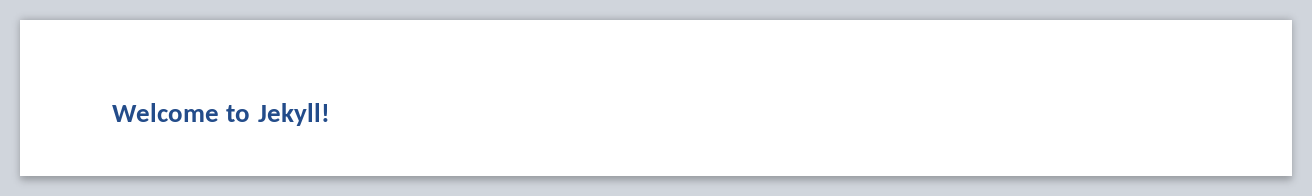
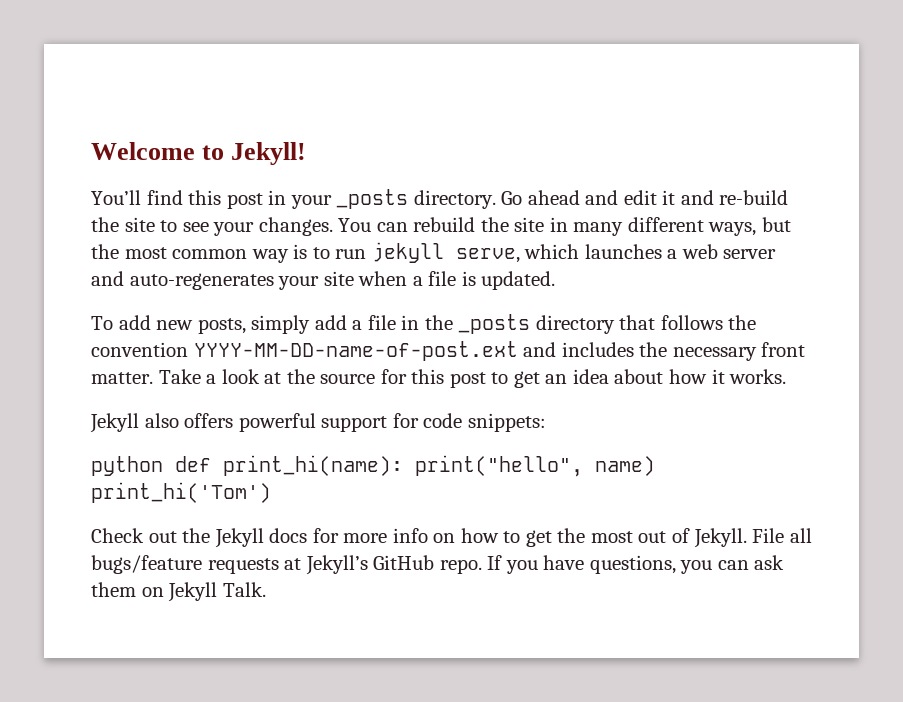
(330, 114) none -> [91,189,789,209] [91,217,792,236] [91,242,777,263] [91,271,556,290] [91,314,757,334] [91,341,806,361] [91,369,787,388] [90,413,546,433] [91,455,655,477] [91,482,271,503] [91,528,812,548] [91,555,785,575] [91,582,266,602] // You’ll find this post in your _posts directory. Go ahead and edit it and re-build the site to see your changes. You can rebuild the site in many different ways, but the most common way is to run jekyll serve, which launches a web server and auto-regenerates your site when a file is updated. // To add new posts, simply add a file in the _posts directory that follows the convention YYYY-MM-DD-name-of-post.ext and includes the necessary front matter. Take a look at the source for this post to get an idea about how it works. // Jekyll also offers powerful support for code snippets: // python def print_hi(name): print("hello", name) print_hi('Tom') // Check out the Jekyll docs for more info on how to get the most out of Jekyll. File all bugs/feature requests at Jekyll’s GitHub repo. If you have questions, you can ask them on Jekyll Talk.

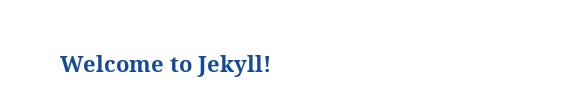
[91,189,789,209] [91,217,792,236] [91,242,777,263] [91,271,556,290] [91,314,757,334] [91,341,806,361] [91,369,787,388] [90,413,546,433] [91,455,655,477] [91,482,271,503] [91,528,812,548] [91,555,785,575] [91,582,266,602] // You’ll find this post in your _posts directory. Go ahead and edit it and re-build the site to see your changes. You can rebuild the site in many different ways, but the most common way is to run jekyll serve, which launches a web server and auto-regenerates your site when a file is updated. // To add new posts, simply add a file in the _posts directory that follows the convention YYYY-MM-DD-name-of-post.ext and includes the necessary front matter. Take a look at the source for this post to get an idea about how it works. // Jekyll also offers powerful support for code snippets: // python def print_hi(name): print("hello", name) print_hi('Tom') // Check out the Jekyll docs for more info on how to get the most out of Jekyll. File all bugs/feature requests at Jekyll’s GitHub repo. If you have questions, you can ask them on Jekyll Talk. -> (271, 66) none

